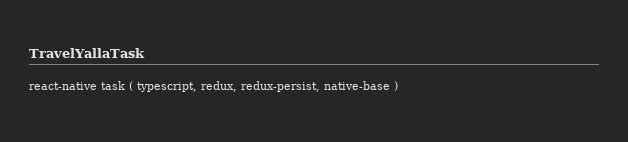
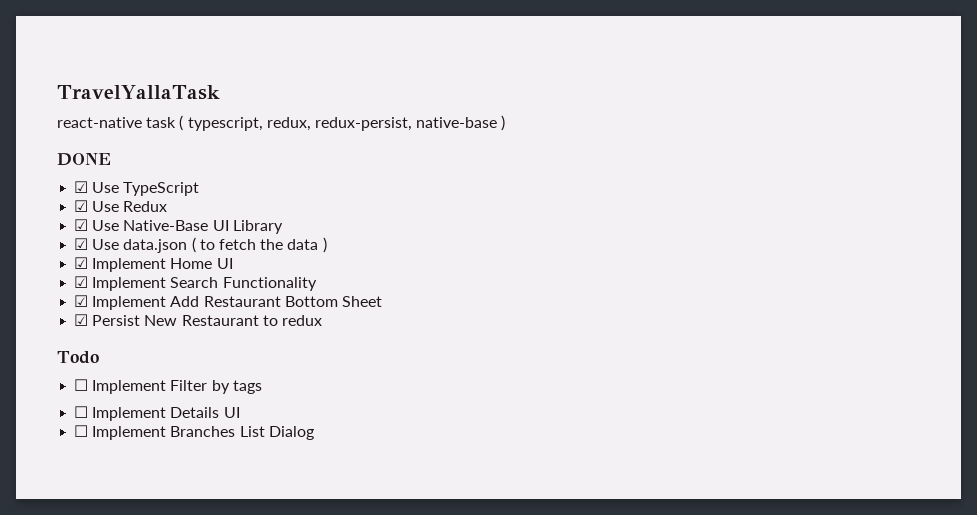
(398, 86) none -> [57,153,111,166] [74,181,200,196] [74,200,168,212] [74,219,283,234] [74,237,327,253] [74,257,233,272] [74,276,317,291] [74,295,382,310] [74,314,322,326] [57,351,99,364] [74,379,262,394] [74,406,240,421] [74,425,314,440] // DONE // ☑ Use TypeScript // ☑ Use Redux // ☑ Use Native-Base UI Library // ☑ Use data.json ( to fetch the data ) // ☑ Implement Home UI // ☑ Implement Search Functionality // ☑ Implement Add Restaurant Bottom Sheet // ☑ Persist New Restaurant to redux // Todo // ☐ Implement Filter by tags // ☐ Implement Details UI // ☐ Implement Branches List Dialog

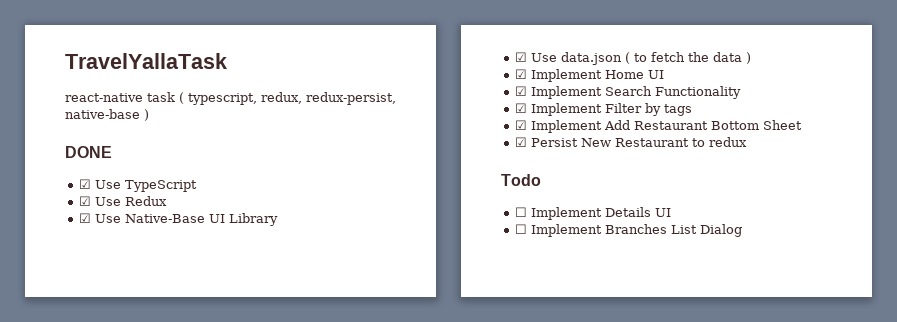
(317, 284) none -> [515,103,693,116] // ☑ Implement Filter by tags
[74,379,262,394] // ☐ Implement Filter by tags -> (541, 180) none

